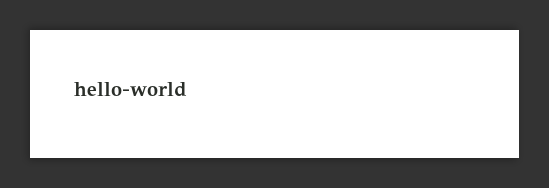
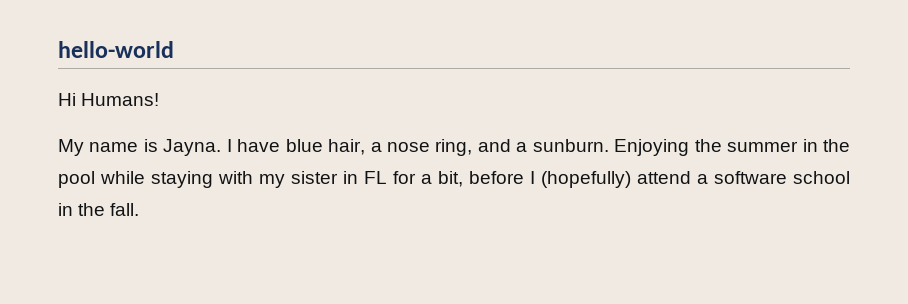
(187, 89) none -> [58,93,160,106] [58,139,851,156] [58,171,850,188] [58,203,140,216] // Hi Humans! // My name is Jayna. I have blue hair, a nose ring, and a sunburn. Enjoying the summer in the pool while staying with my sister in FL for a bit, before I (hopefully) attend a software school in the fall.

